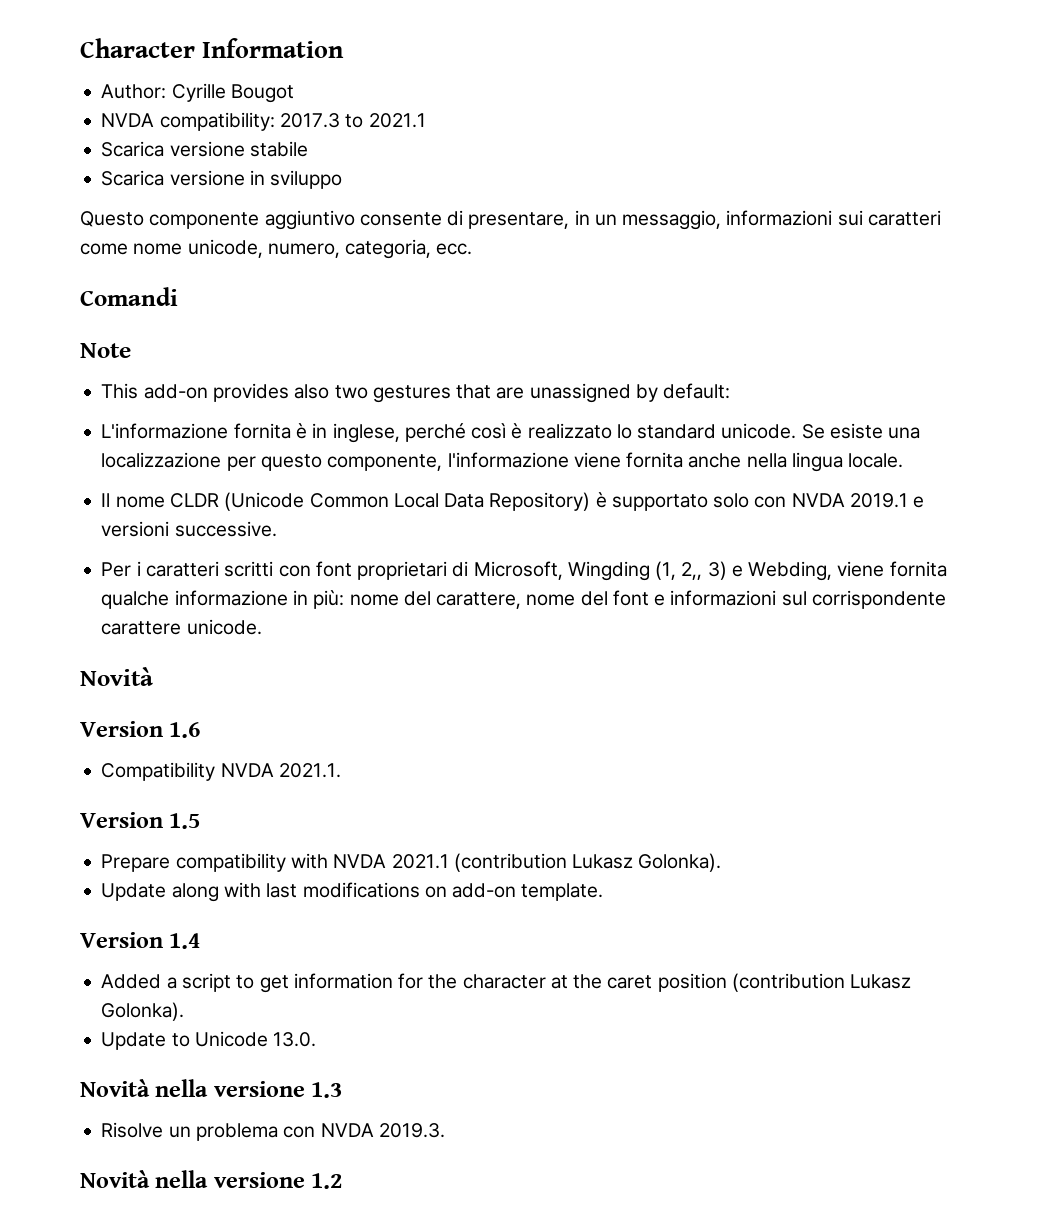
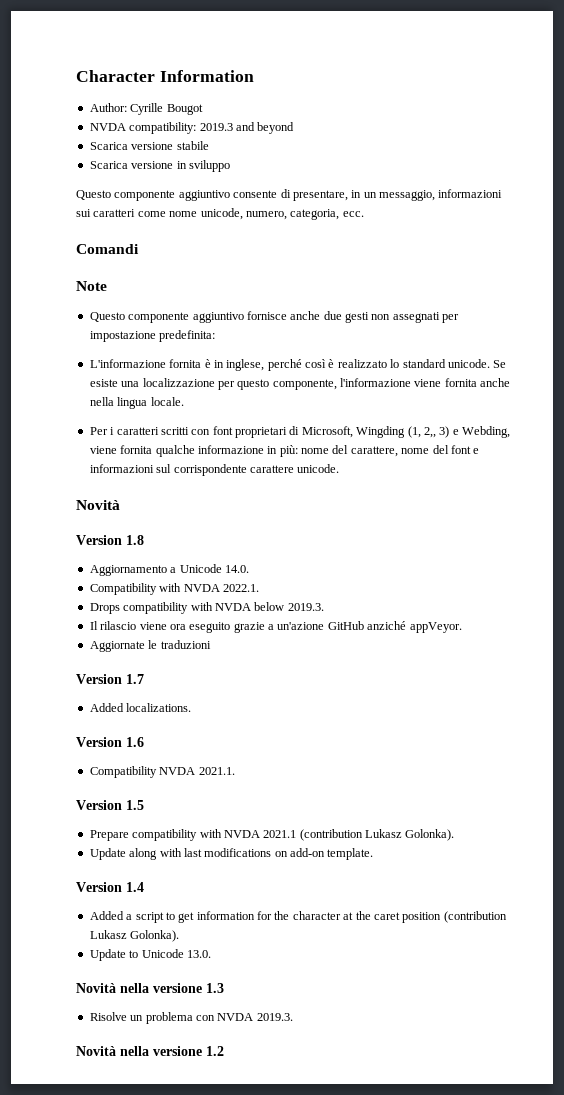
[279,113,426,128] 2017.3 to 2021.1 -> [199,122,295,134] 2019.3 and beyond
[101,383,731,403] This add-on provides also two gestures that are unassigned by default: -> [89,311,460,323] [89,330,216,342] Questo componente aggiuntivo fornisce anche due gesti non assegnati per impostazione predefinita:
[101,492,925,511] [101,521,277,537] // Il nome CLDR (Unicode Common Local Data Repository) è supportato solo con NVDA 2019.1 e versioni successive. -> (184, 401) none
(153, 676) none -> [76,535,144,545] [89,564,249,576] [89,583,259,595] [89,602,324,614] [89,621,462,633] [89,640,211,652] [76,674,144,684] [89,703,192,712] // Version 1.8 // Aggiornamento a Unicode 14.0. // Compatibility with NVDA 2022.1. // Drops compatibility with NVDA below 2019.3. // Il rilascio viene ora eseguito grazie a un'azione GitHub anziché appVeyor. // Aggiornate le traduzioni // Version 1.7 // Added localizations.

